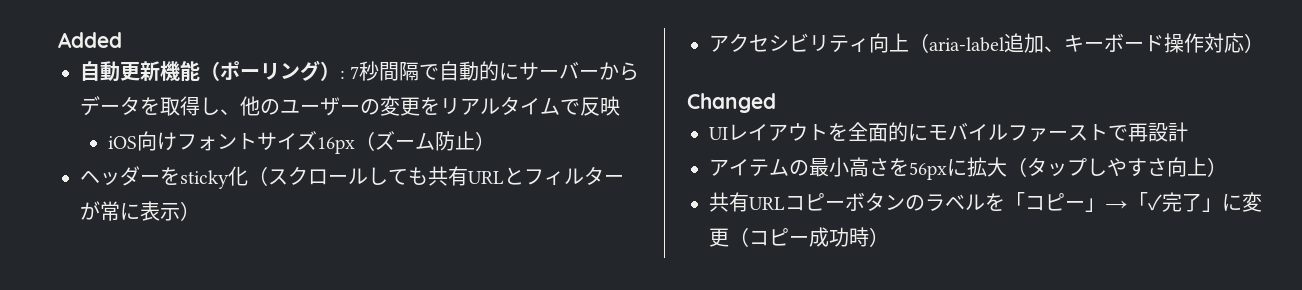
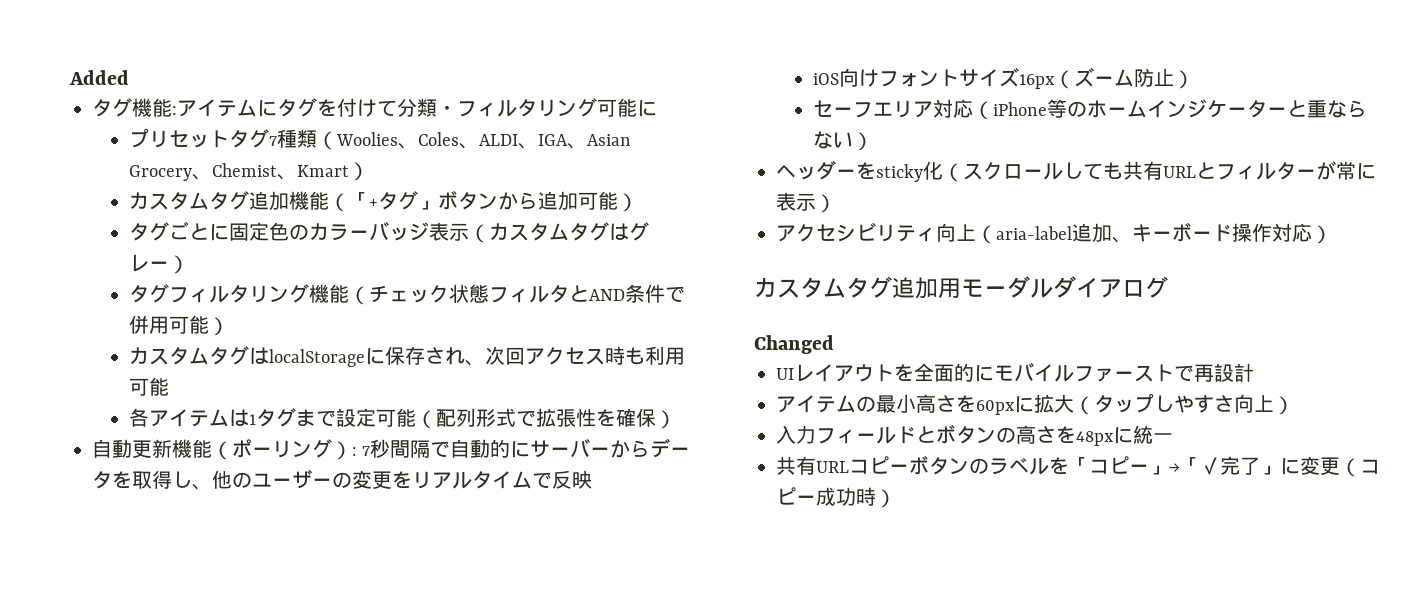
(122, 40) none -> [92,98,657,117] [129,128,632,150] [129,162,370,181] [129,190,639,212] [129,221,650,243] [129,254,190,274] [129,284,686,305] [129,315,230,336] [129,346,686,367] [129,377,170,396] [129,408,677,429] // タグ機能:アイテムにタグを付けて分類・フィルタリング可能に // プリセットタグ7種類（Woolies、Coles、ALDI、IGA、Asian Grocery、Chemist、Kmart） // カスタムタグ追加機能（「+タグ」ボタンから追加可能） // タグごとに固定色のカラーバッジ表示（カスタムタグはグレー） // タグフィルタリング機能（チェック状態フィルタとAND条件で併用可能） // カスタムタグはlocalStorageに保存され、次回アクセス時も利用可能 // 各アイテムは1タグまで設定可能（配列形式で拡張性を確保）
(496, 141) none -> [813,99,1368,120] [813,131,874,151] // セーフエリア対応（iPhone等のホームインジケーターと重ならない）
(1264, 43) none -> [754,276,1168,299] // カスタムタグ追加用モーダルダイアログ
[909,162,947,180] 56px -> [976,400,1015,415] 60px
(1227, 167) none -> [776,424,1173,446] // 入力フィールドとボタンの高さを48pxに統一

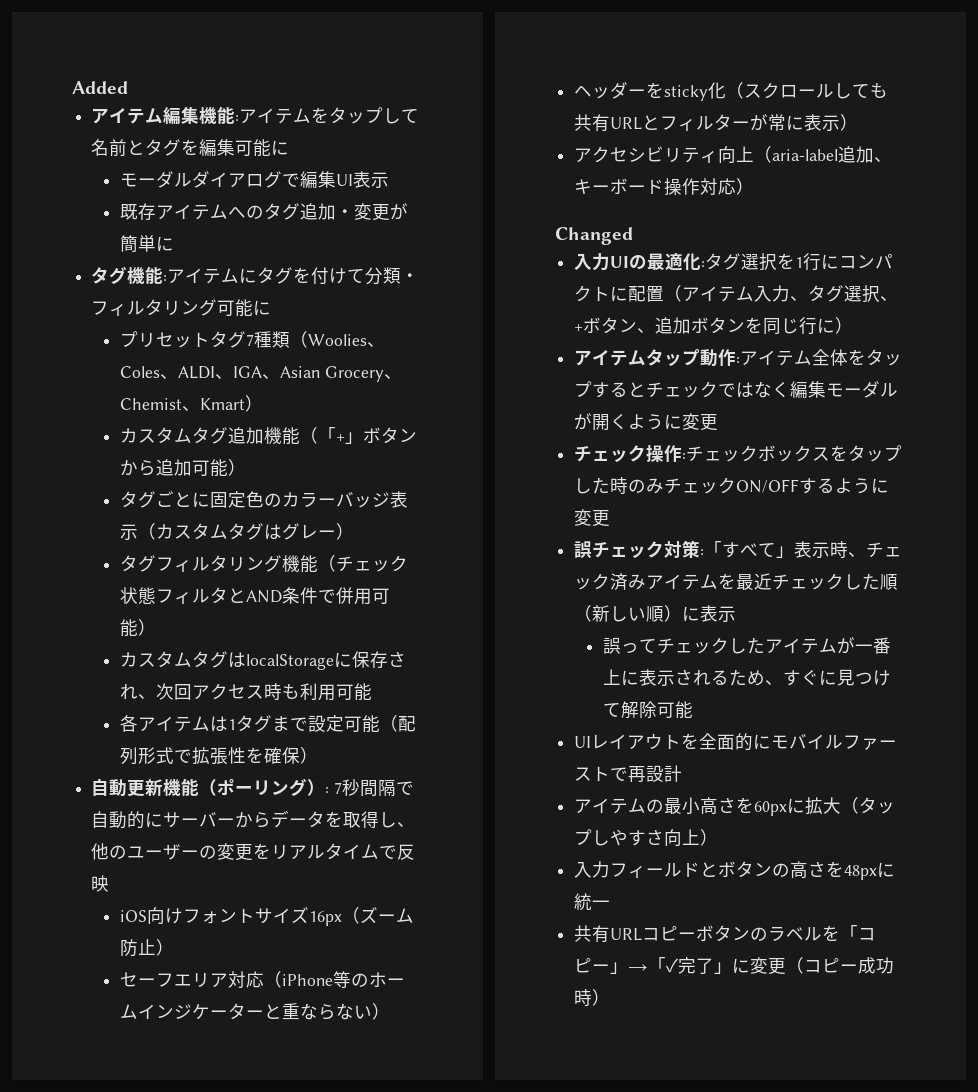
(129, 77) none -> [91,106,420,124] [91,139,290,157] [120,171,390,189] [120,203,409,221] [120,235,175,253] // アイテム編集機能:アイテムをタップして名前とタグを編集可能に // モーダルダイアログで編集UI表示 // 既存アイテムへのタグ追加・変更が簡単に
[378,191,419,210] タグ -> (346, 438) none
[754,276,1168,299] [754,335,834,354] カスタムタグ追加用モーダルダイアログ // Changed -> [555,227,633,245] [574,253,894,271] [574,285,899,303] [574,317,854,335] [574,349,903,366] [574,381,899,399] [574,413,719,431] [574,445,903,463] [574,477,890,494] [574,509,611,527] [574,540,903,558] [574,573,899,590] [574,605,737,622] [603,637,892,654] [603,669,892,686] [603,701,694,719] Changed // 入力UIの最適化:タグ選択を1行にコンパクトに配置（アイテム入力、タグ選択、+ボタン、追加ボタンを同じ行に） // アイテムタップ動作:アイテム全体をタップするとチェックではなく編集モーダルが開くように変更 // チェック操作:チェックボックスをタップした時のみチェックON/OFFするように変更 // 誤チェック対策:「すべて」表示時、チェック済みアイテムを最近チェックした順（新しい順）に表示 // 誤ってチェックしたアイテムが一番上に表示されるため、すぐに見つけて解除可能

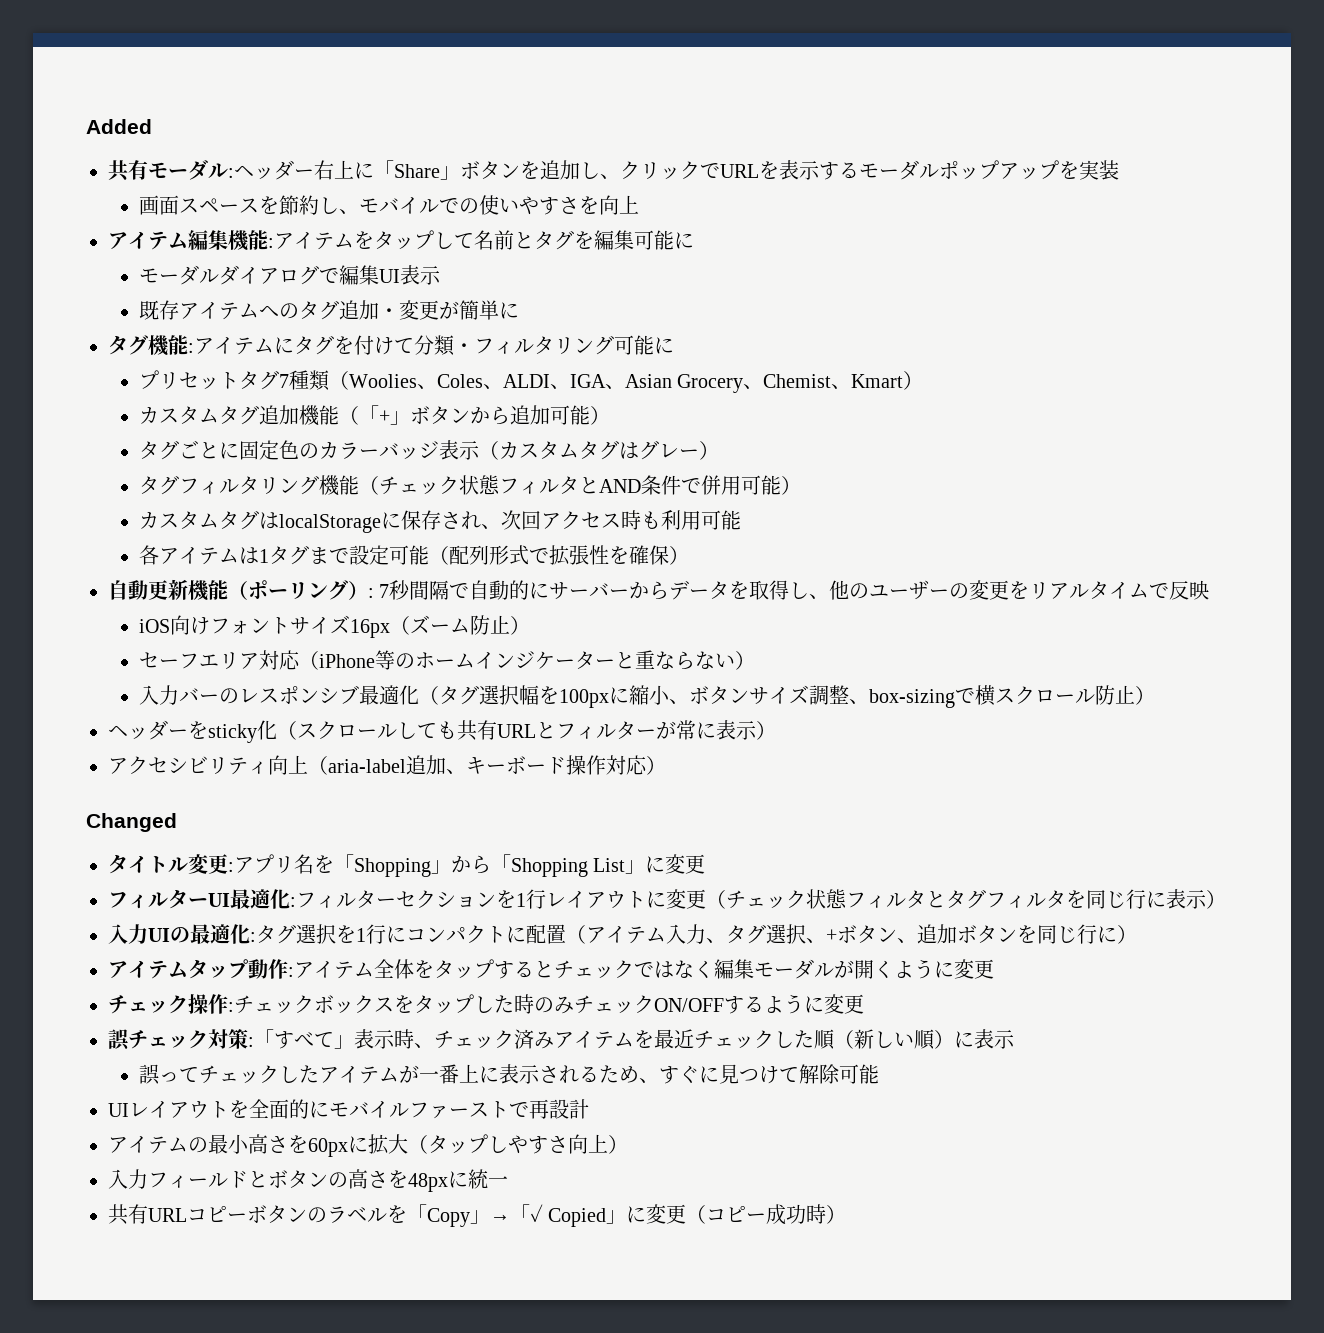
(128, 87) none -> [108,160,1119,181] [139,195,640,215] // 共有モーダル:ヘッダー右上に「Share」ボタンを追加し、クリックでURLを表示するモーダルポップアップを実装 // 画面スペースを節約し、モバイルでの使いやすさを向上
(391, 1011) none -> [139,685,1156,708] // 入力バーのレスポンシブ最適化（タグ選択幅を100pxに縮小、ボタンサイズ調整、box-sizingで横スクロール防止）
(633, 236) none -> [108,854,706,877] [108,889,1226,909] // タイトル変更:アプリ名を「Shopping」から「Shopping List」に変更 // フィルターUI最適化:フィルターセクションを1行レイアウトに変更（チェック状態フィルタとタグフィルタを同じ行に表示）
[858,927,877,941] [574,958,611,973] コピー -> [427,1208,470,1227] Copy
[678,957,715,974] 完了 -> [548,1208,607,1227] Copied

